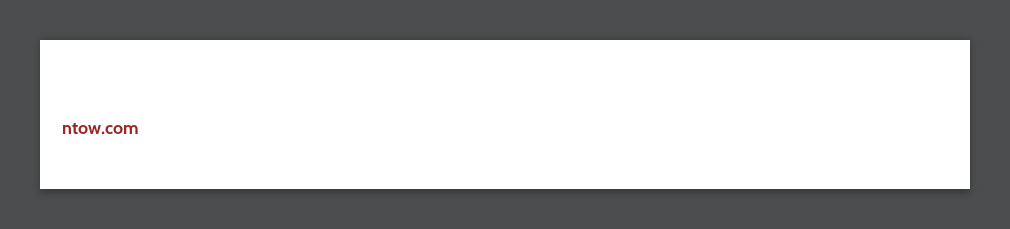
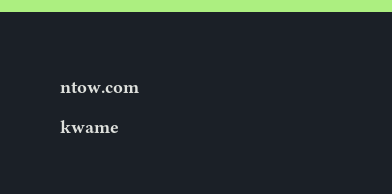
(139, 128) none -> [60,120,119,133] // kwame

